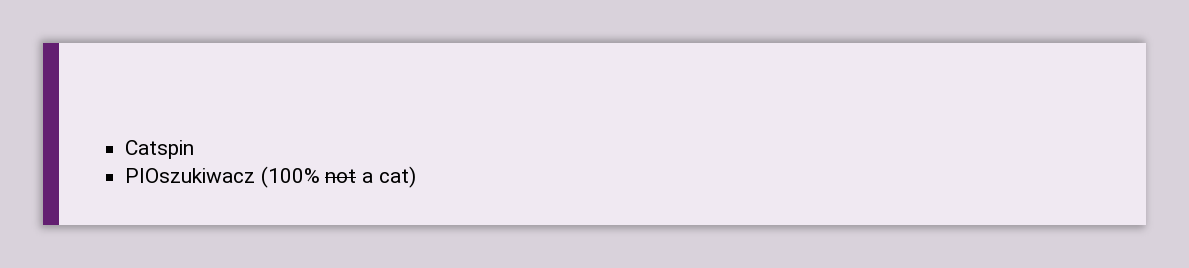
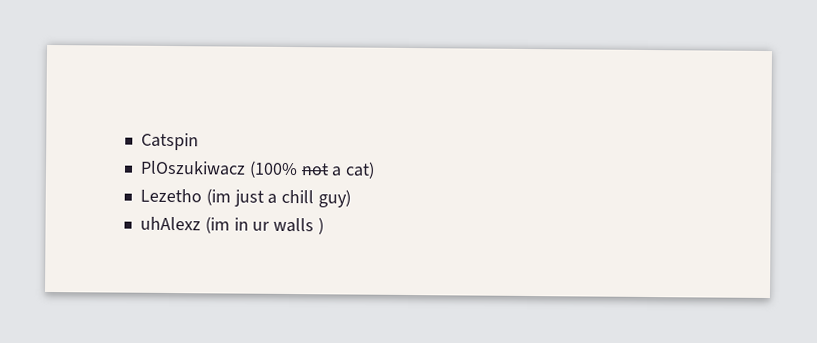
(416, 177) none -> [139,188,352,208] [139,216,325,235] // Lezetho (im just a chill guy) // uhAlexz (im in ur walls )

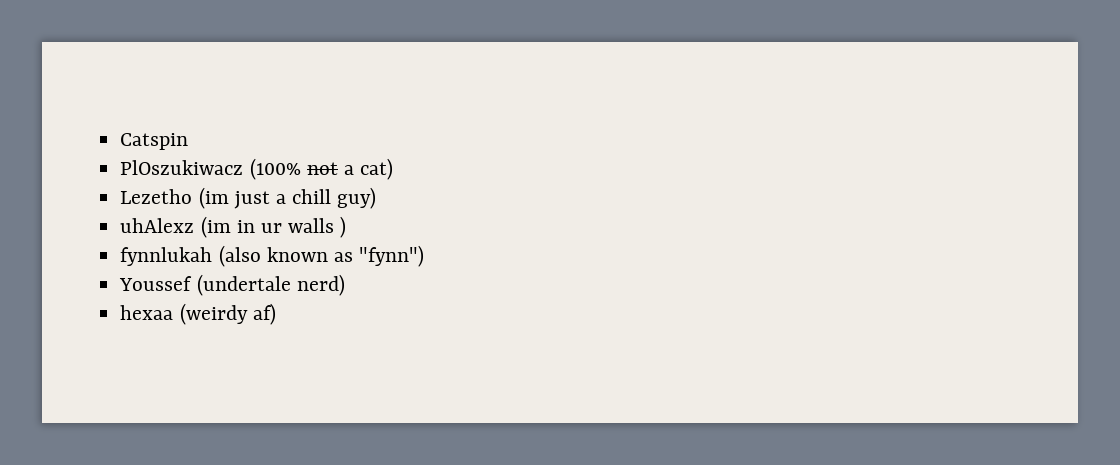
(325, 226) none -> [120,245,425,267] [119,274,345,296] [120,303,276,325] // fynnlukah (also known as "fynn") // Youssef (undertale nerd) // hexaa (weirdy af)

